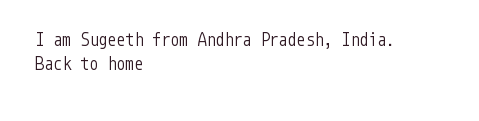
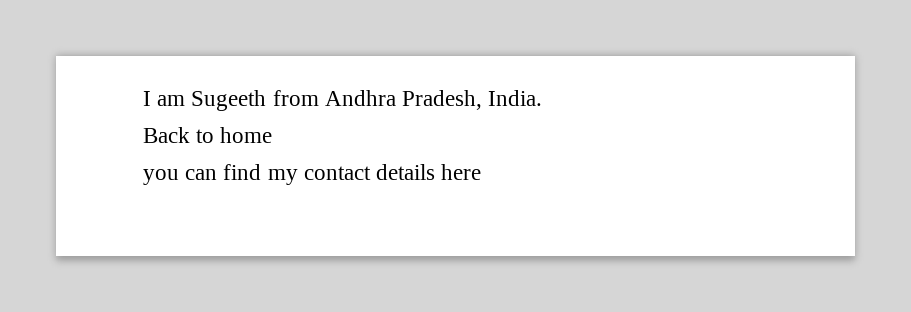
(143, 63) none -> [143,164,482,185] // you can find my contact details here

